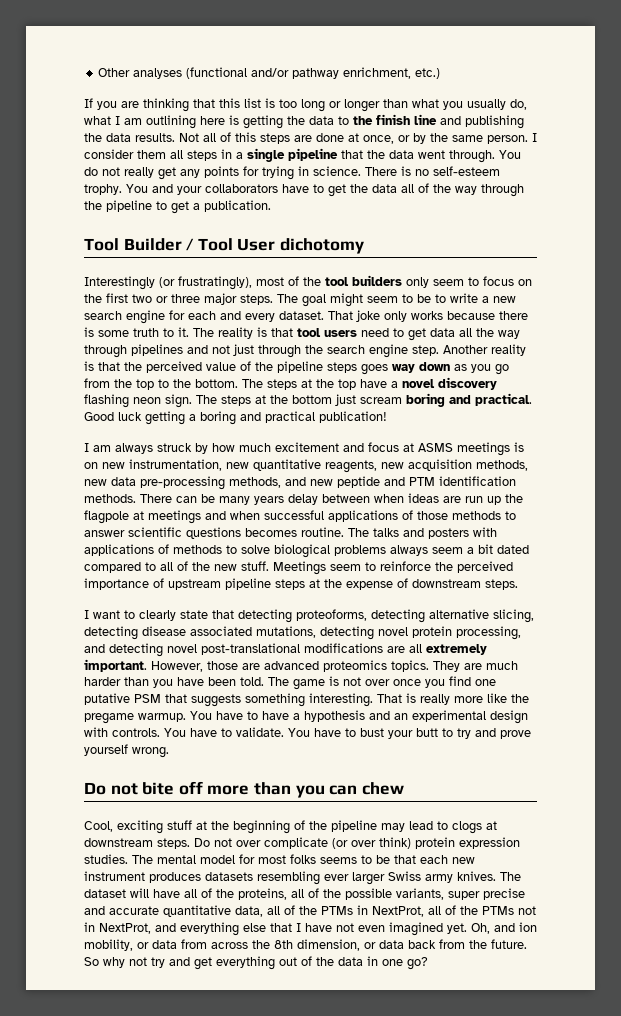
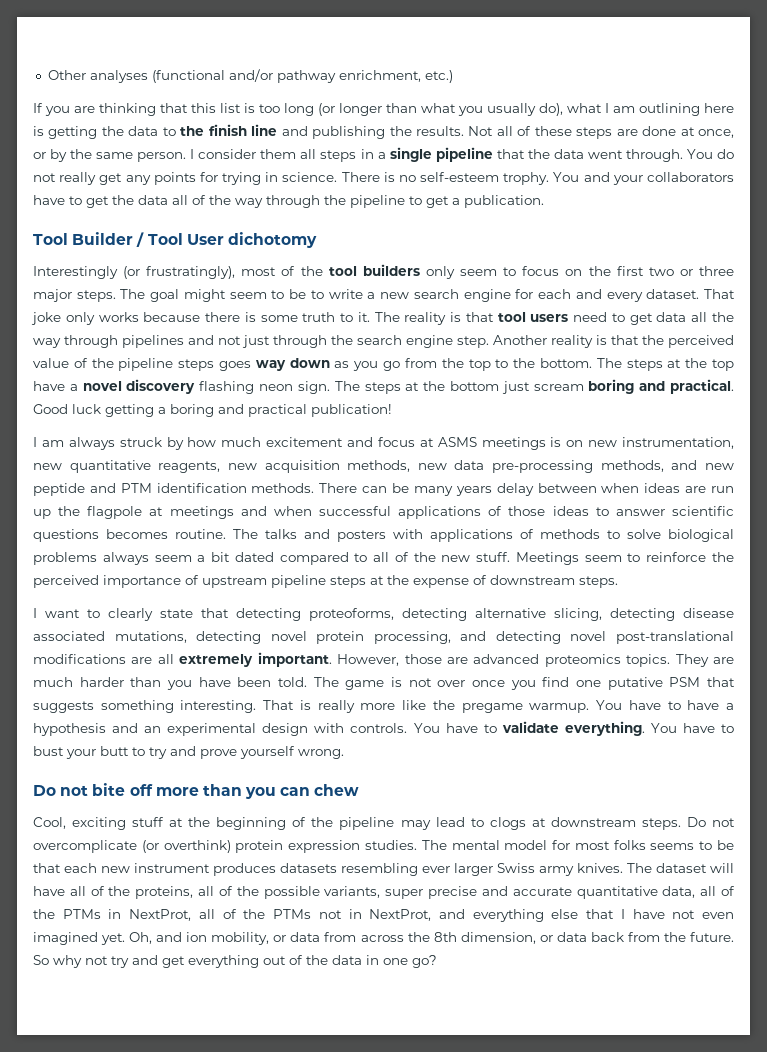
[329,101,341,108] or -> [318,103,335,116] (or
[510,99,527,110] do, -> [539,103,563,116] do),
[106,133,131,142] data -> (412, 131) none
[235,132,256,142] this -> [534,126,572,136] these
[452,511,501,520] methods -> [552,506,589,516] ideas
[236,727,284,737] validate. -> [501,721,645,736] validate everything.
[236,837,411,849] over complicate (or over think) -> [33,840,231,853] overcomplicate (or overthink)

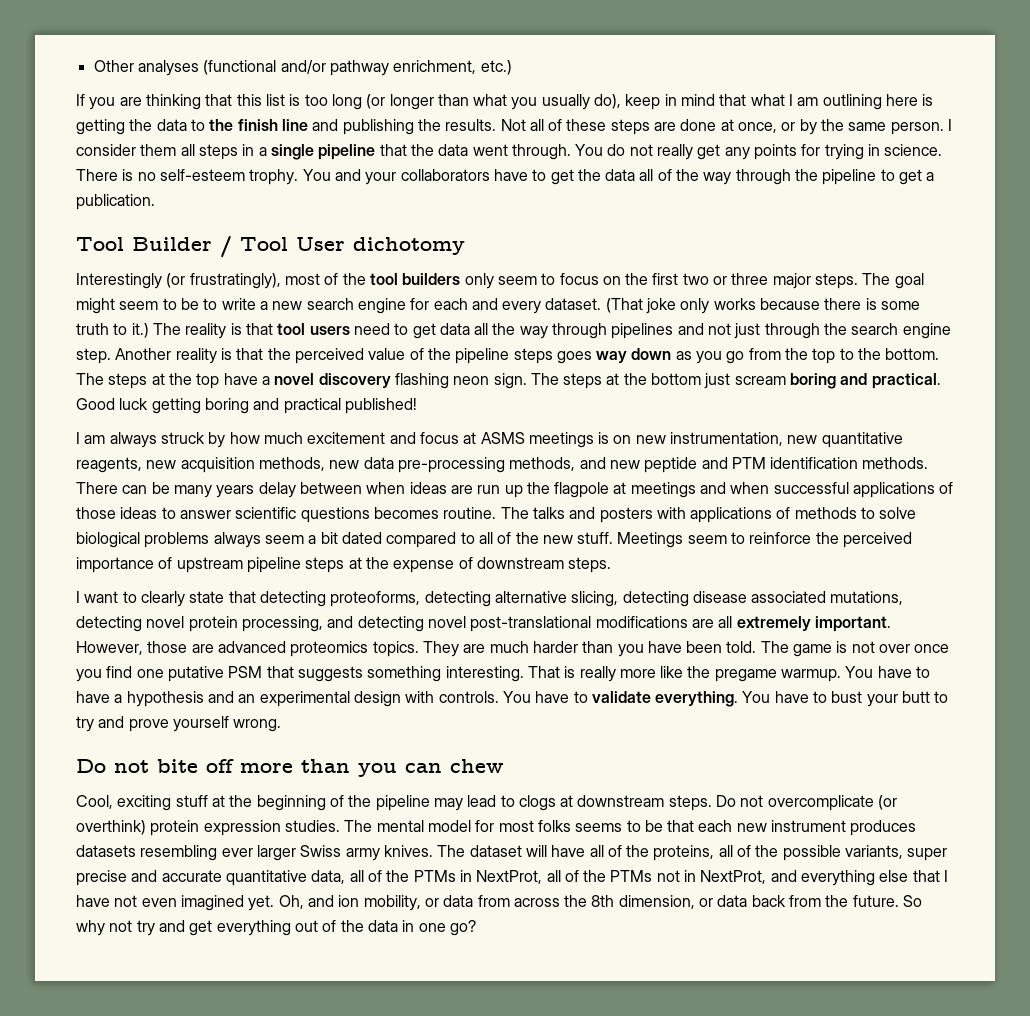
(563, 109) none -> [625,94,747,110] keep in mind that
[704,289,735,299] That -> [605,298,643,313] (That
[357,312,370,322] it. -> [131,323,149,338] it.)
[158,407,166,414] a -> (201, 406) none
[311,404,392,417] publication! -> [344,398,417,414] published!

